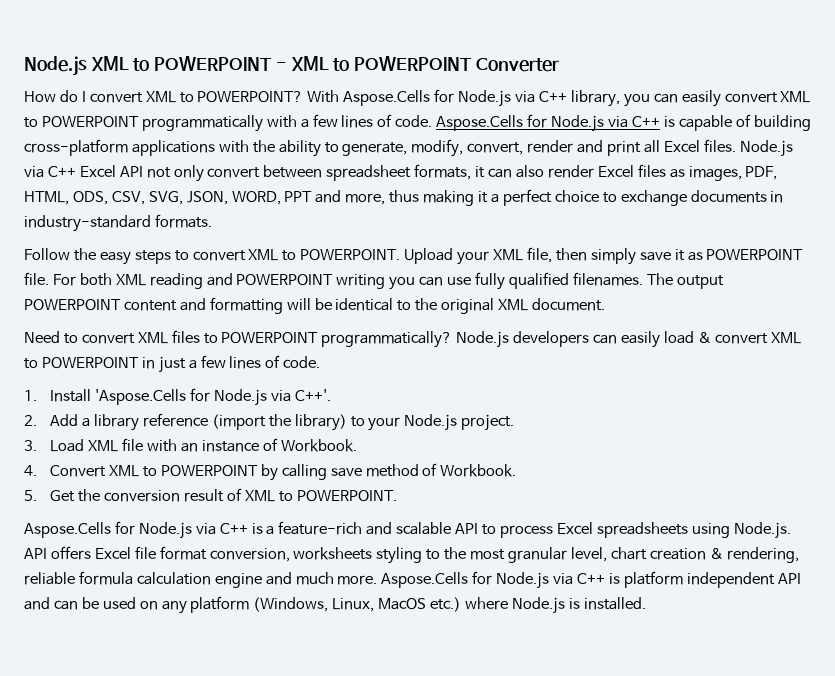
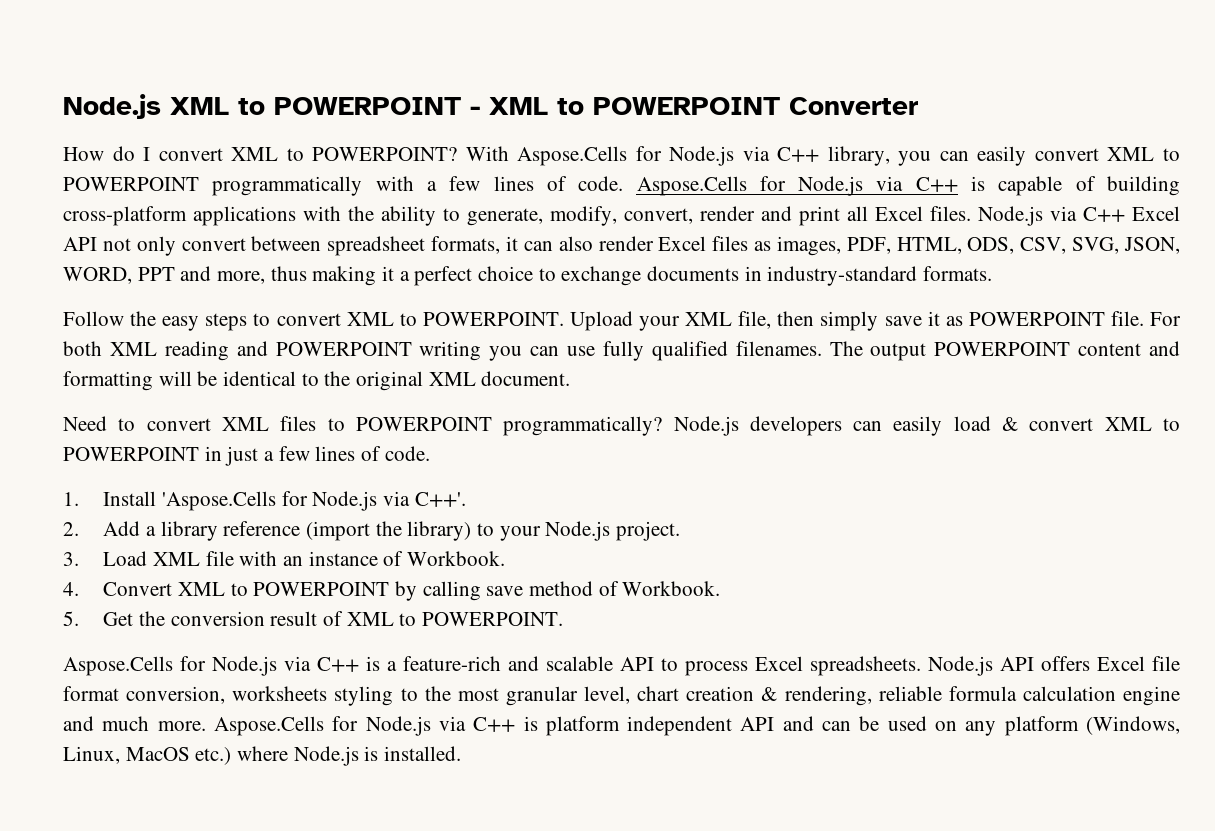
[596,522,791,539] spreadsheets using Node.js. -> [810,656,993,676] spreadsheets. Node.js

